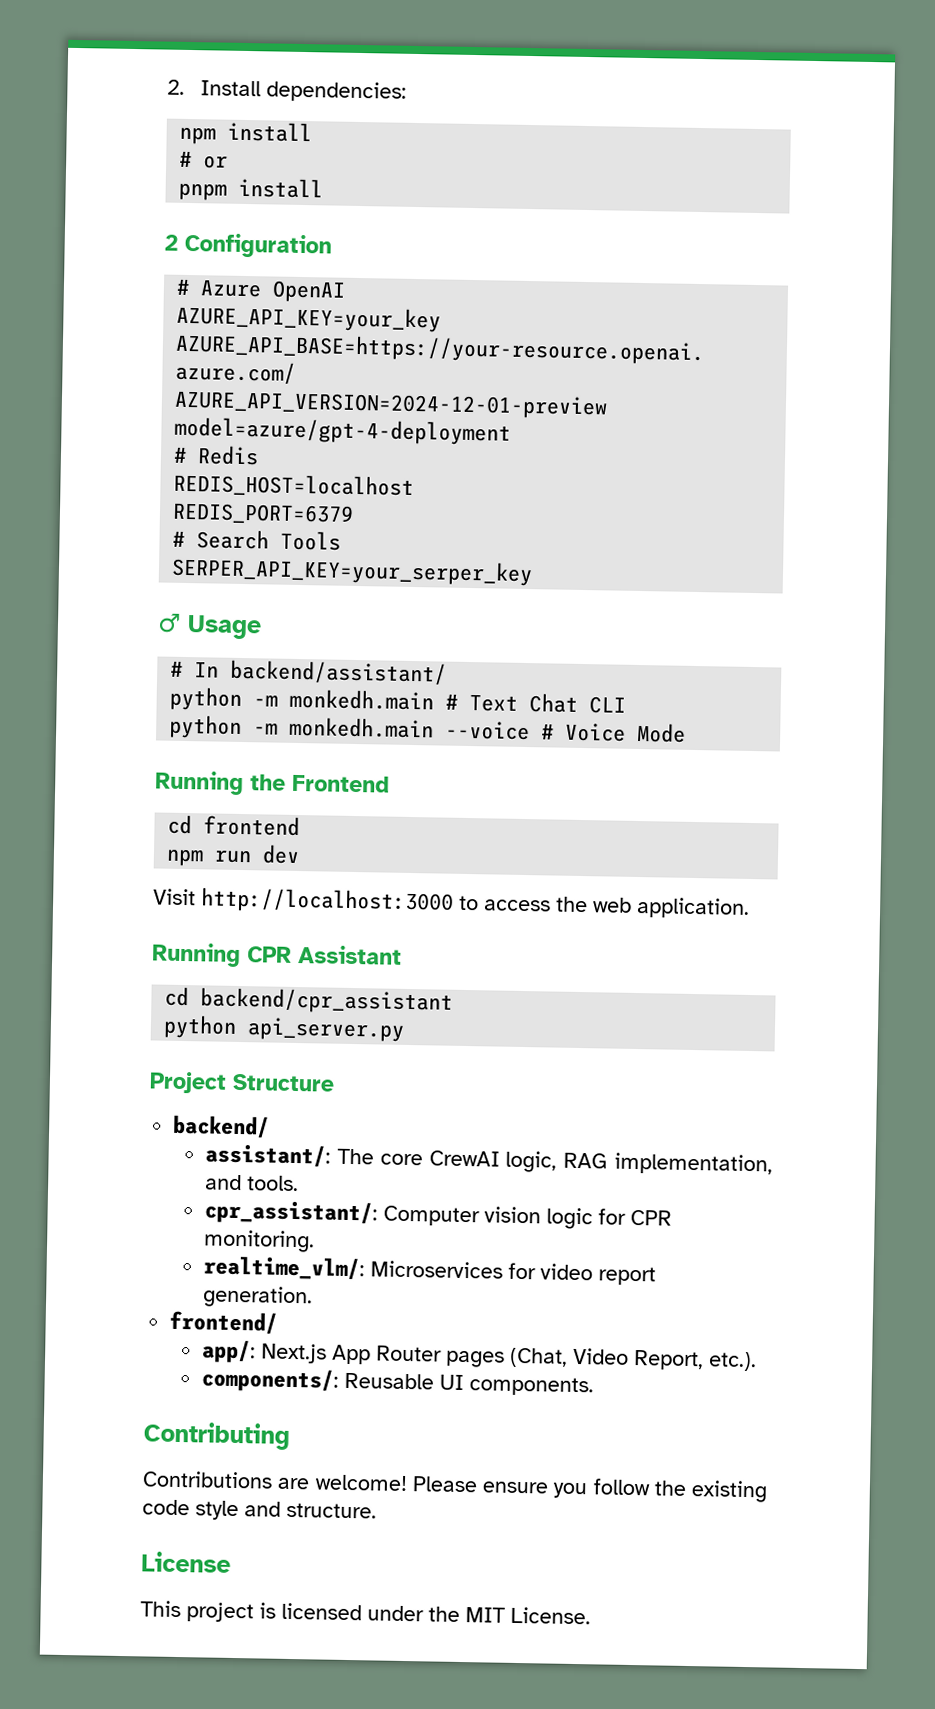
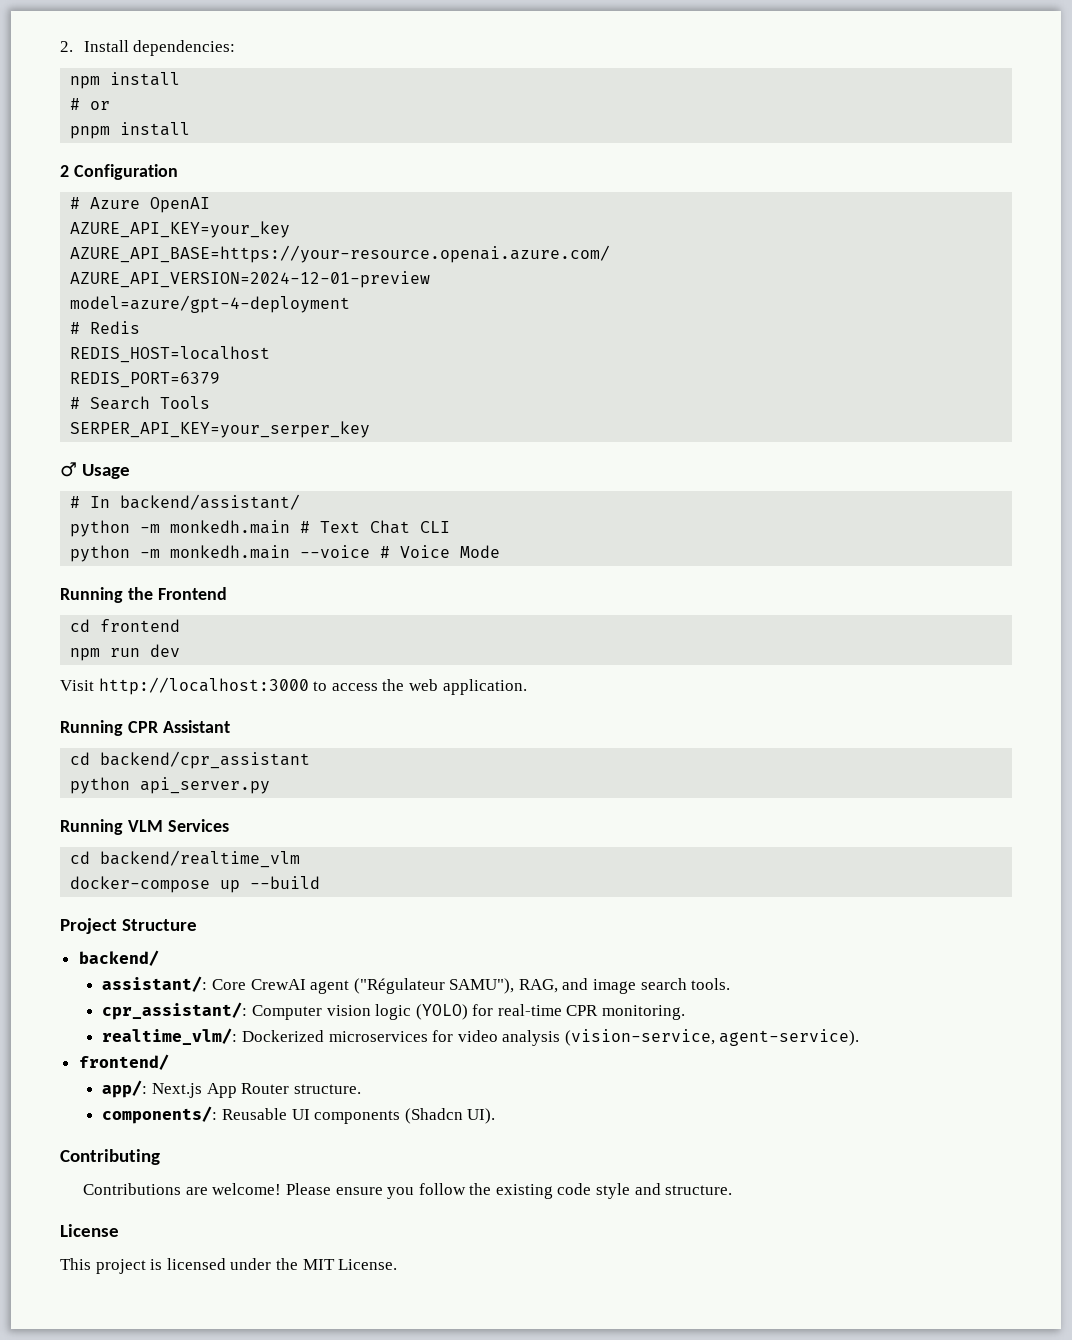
[149,1071,335,1094] [172,1114,271,1139] [205,1143,773,1176] [205,1174,243,1191] Project Structure // backend/ // assistant/: The core CrewAI logic, RAG implementation, and -> [60,819,229,835] [70,850,301,868] [70,876,321,893] [60,918,197,934] [78,950,159,966] [102,976,687,994] Running VLM Services // cd backend/realtime_vlm // docker-compose up --build // Project Structure // backend/ // assistant/: Core CrewAI agent ("Régulateur SAMU"), RAG, and image search
[598,1208,627,1225] for -> [415,1004,562,1020] (YOLO) for real-time
[370,1260,657,1286] [202,1285,314,1309] Microservices for video report generation. -> [241,1029,860,1046] Dockerized microservices for video analysis (vision-service, agent-service).
[445,1347,758,1372] pages (Chat, Video Report, etc.). -> [293,1084,361,1094] structure.
[469,1376,595,1397] components. -> [314,1108,496,1124] components (Shadcn UI).

